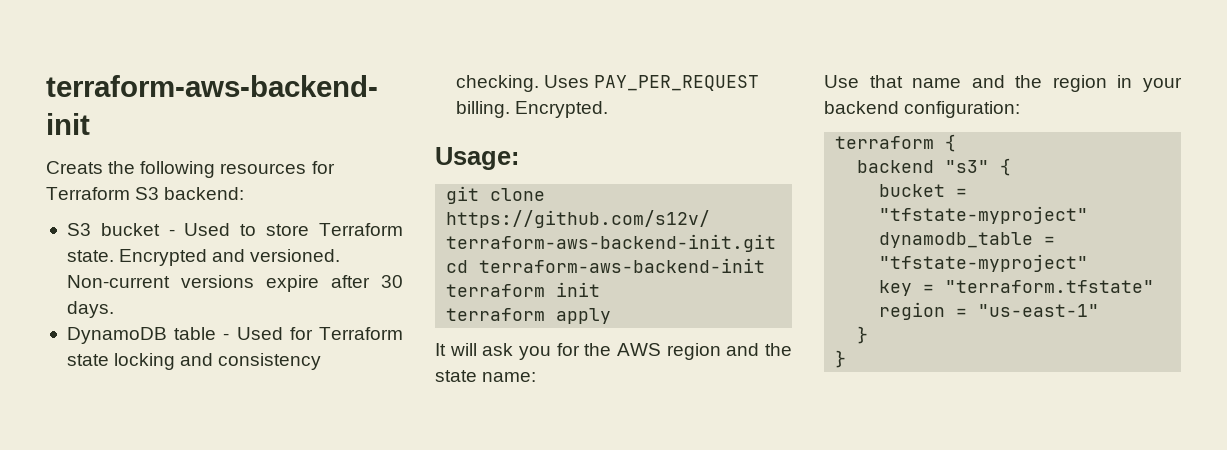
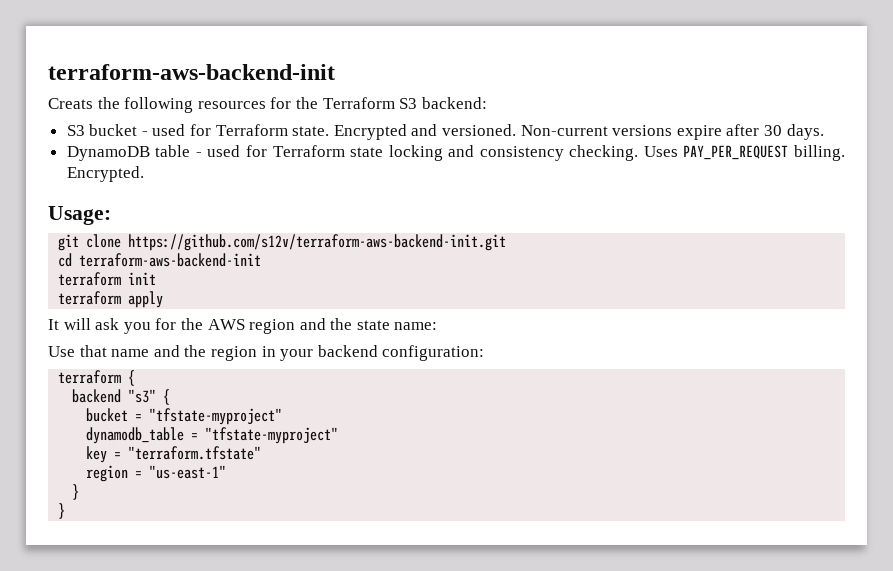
(335, 167) none -> [295,97,318,109] the
[184,223,310,236] Used to store -> [152,124,212,136] used for
[236,327,283,340] Used -> [207,145,241,157] used

